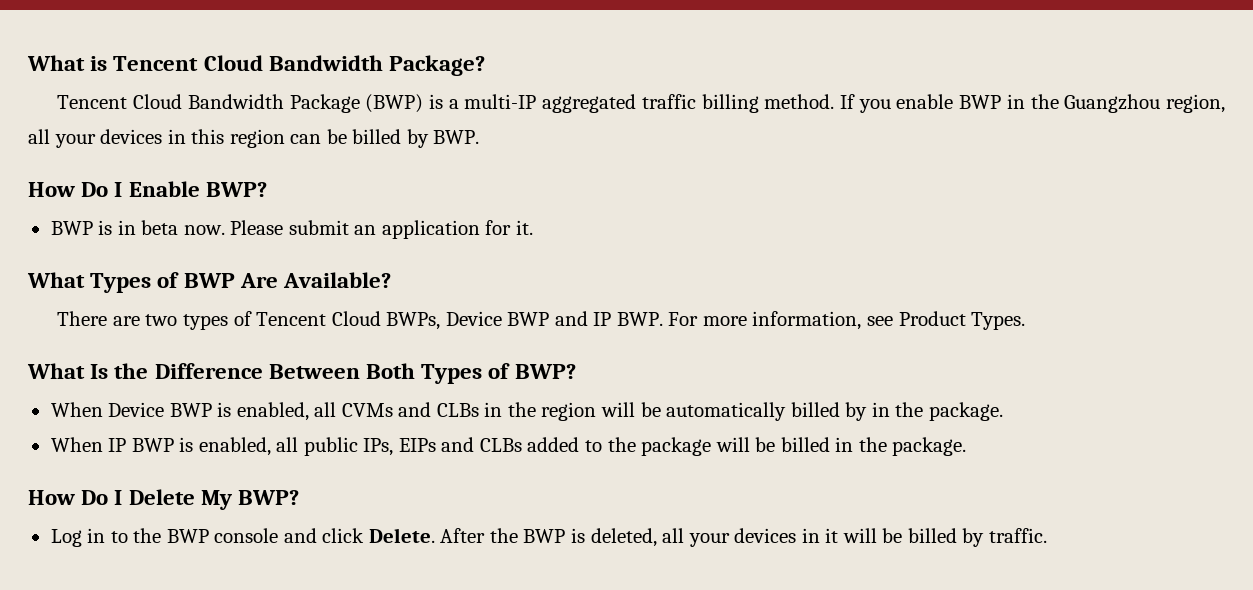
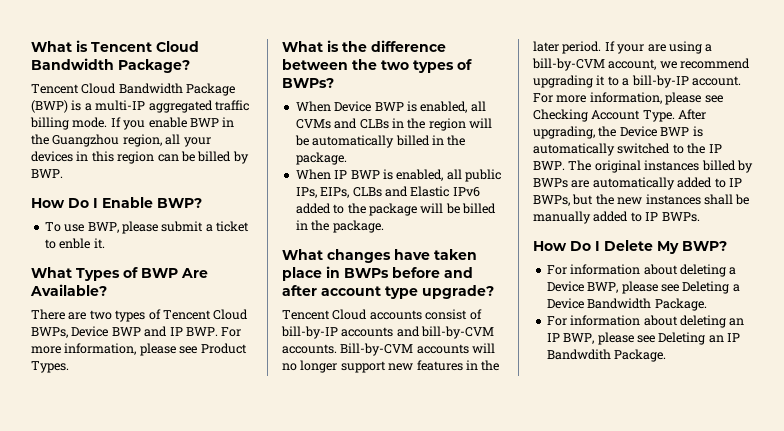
[764,94,835,109] method. -> [72,117,108,128] mode.
[50,220,512,239] BWP is in beta now. Please submit an application for -> [44,221,249,234] [44,238,91,249] To use BWP, please submit a ticket to enble
(862, 320) none -> [139,343,176,356] please
[90,363,576,384] Is the Difference Between Both Types of BWP? -> [327,40,446,52] [282,59,472,73] [282,78,334,88] is the difference between the two types of BWPs?
[845,402,868,421] by -> (430, 140) none
[398,437,522,452] EIPs and CLBs -> [320,186,480,198] EIPs, CLBs and Elastic IPv6
(967, 446) none -> [282,249,477,263] [282,266,473,281] [282,285,494,299] [282,309,482,320] [281,326,495,339] [282,343,496,356] [282,360,500,373] [533,41,713,54] [532,58,751,71] [533,75,741,88] [533,92,723,105] [533,109,707,122] [533,126,703,139] [533,143,722,156] [533,160,753,173] [533,177,742,190] [533,194,750,206] [533,211,700,224] // What changes have taken place in BWPs before and after account type upgrade? // Tencent Cloud accounts consist of bill-by-IP accounts and bill-by-CVM accounts. Bill-by-CVM accounts will no longer support new features in the later period. If your are using a bill-by-CVM account, we recommend upgrading it to a bill-by-IP account. For more information, please see Checking Account Type. After upgrading, the Device BWP is automatically switched to the IP BWP. The original instances billed by BWPs are automatically added to IP BWPs, but the new instances shall be manually added to IP BWPs.
[50,528,1047,547] Log in to the BWP console and click Delete. After the BWP is deleted, all your devices in it will be billed by traffic. -> [546,264,737,277] [546,281,740,294] [546,298,707,311] [546,315,745,328] [546,332,740,345] [546,349,667,362] For information about deleting a Device BWP, please see Deleting a Device Bandwidth Package. // For information about deleting an IP BWP, please see Deleting an IP Bandwdith Package.

